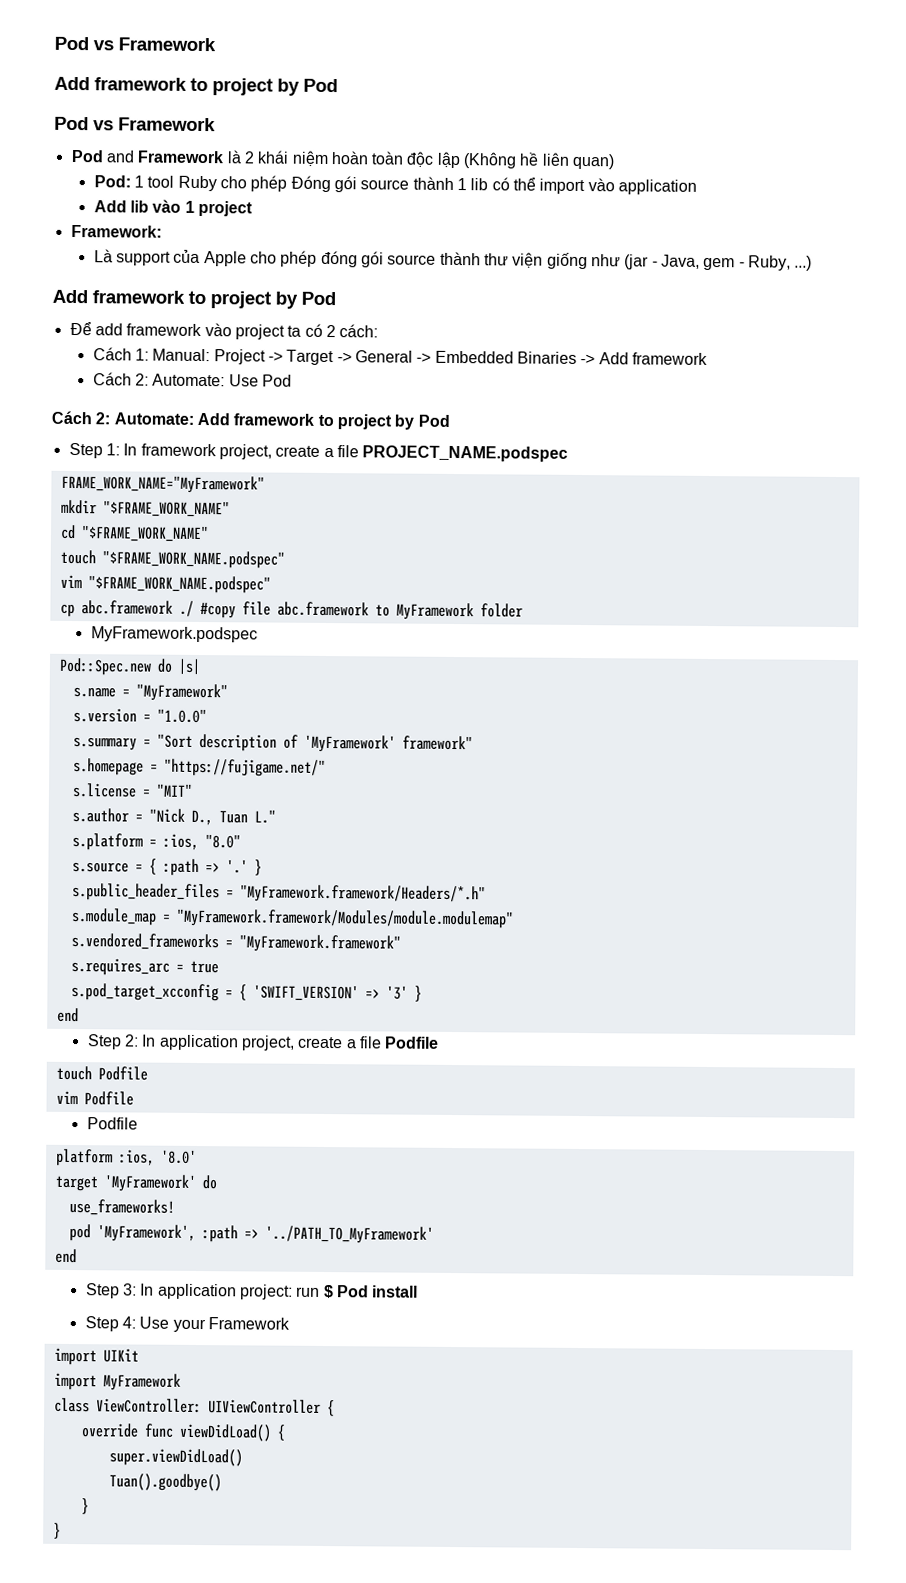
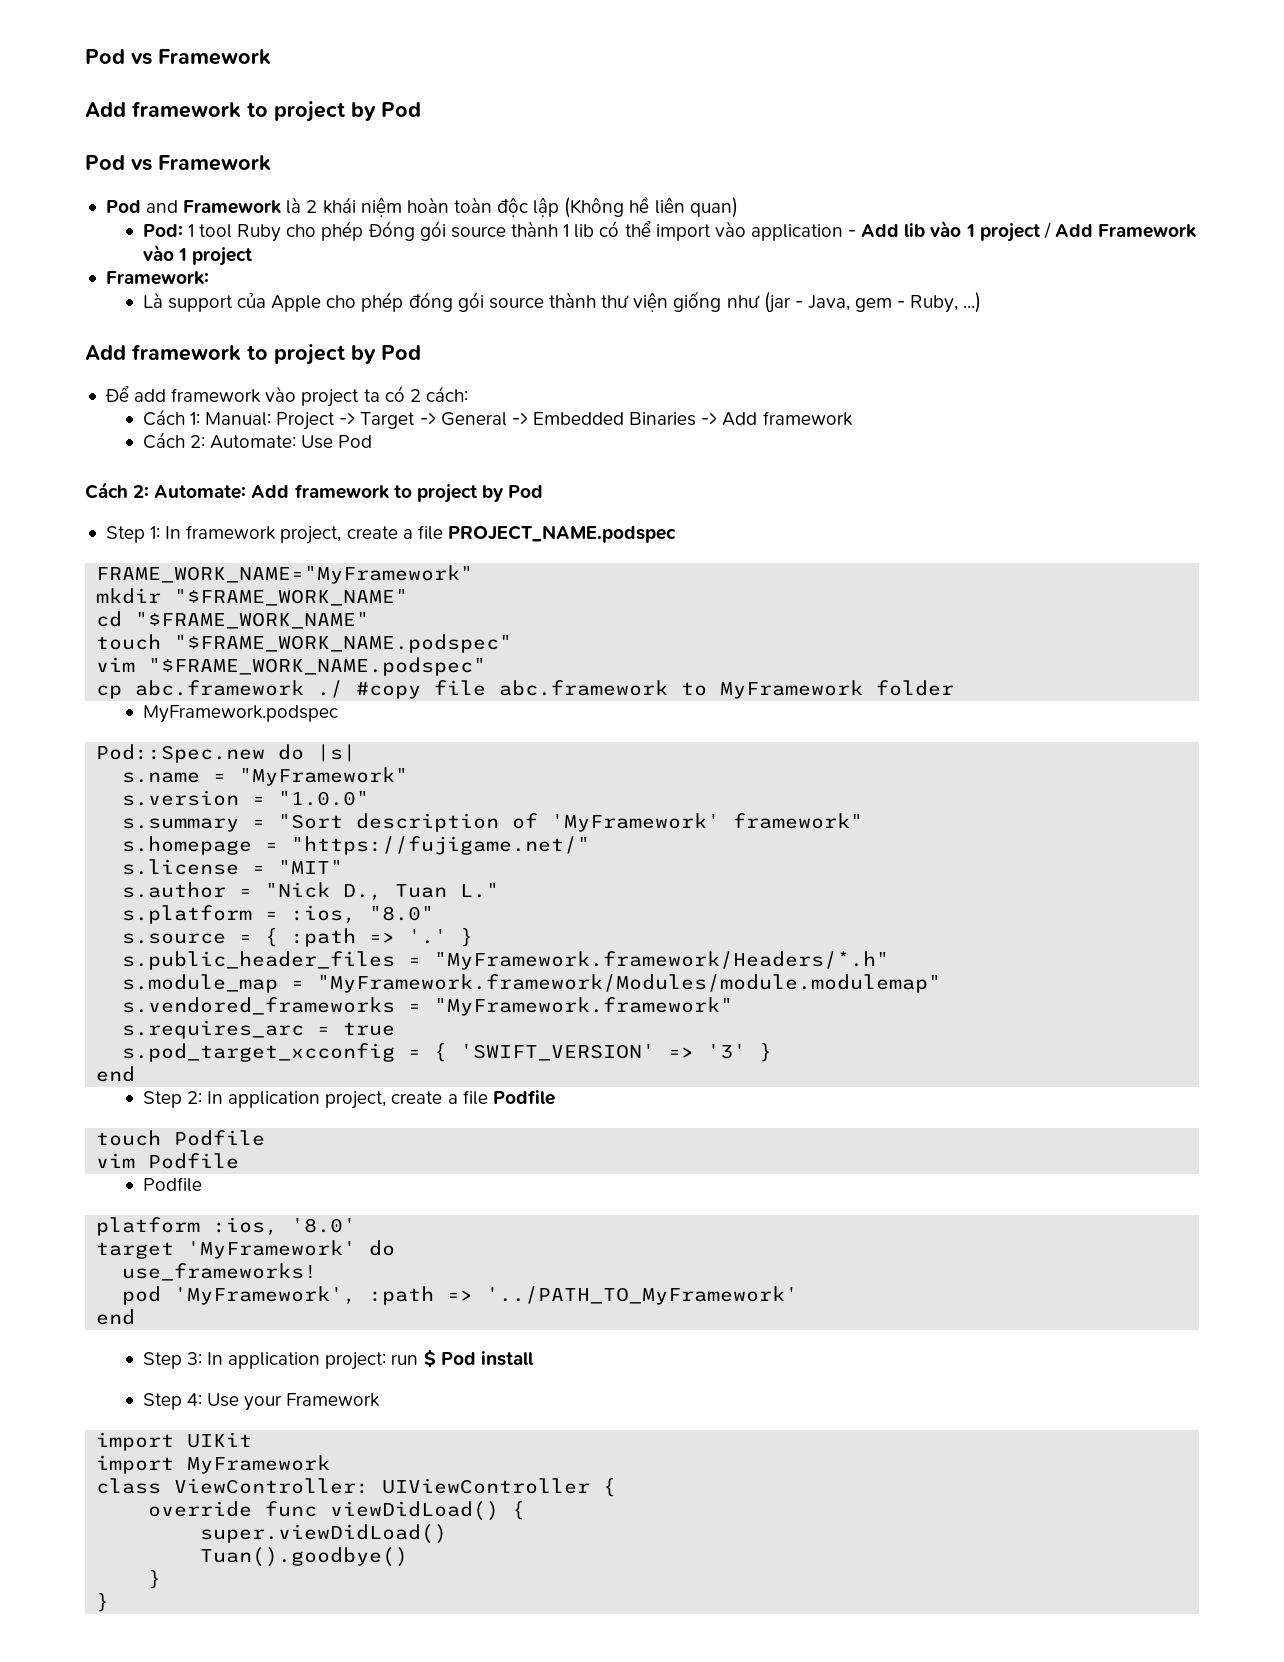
(697, 187) // -> [848,230,857,237] -
(254, 208) none -> [1043,222,1197,239] [142,244,253,266] / Add Framework vào 1 project

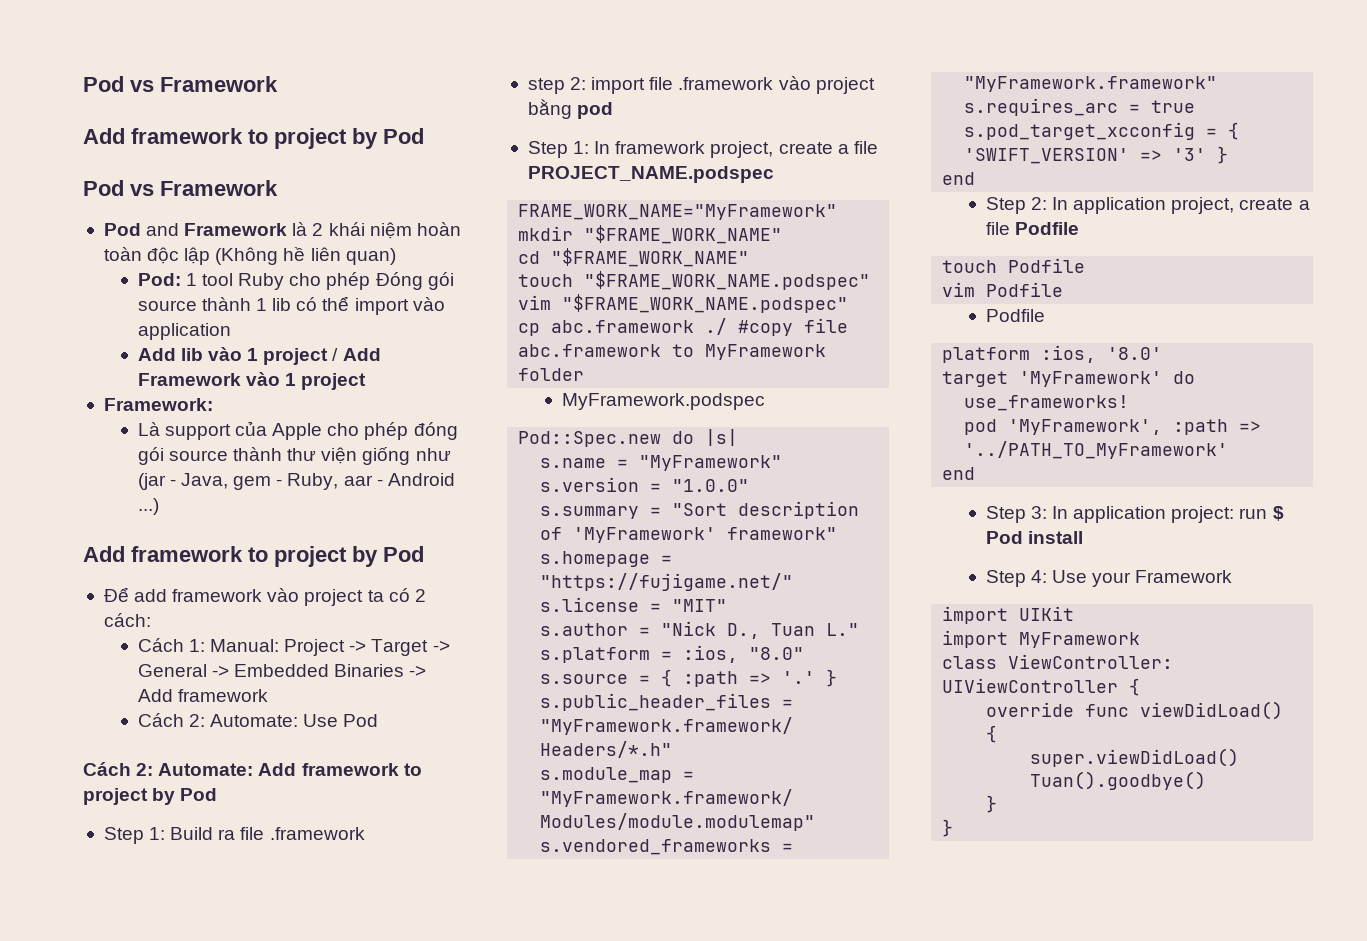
[848,230,857,237] - -> (231, 331) //
(959, 304) none -> [343,473,455,486] aar - Android
(544, 491) none -> [103,827,365,844] [527,76,875,94] [527,99,614,119] // Step 1: Build ra file .framework // step 2: import file .framework vào project bằng pod

